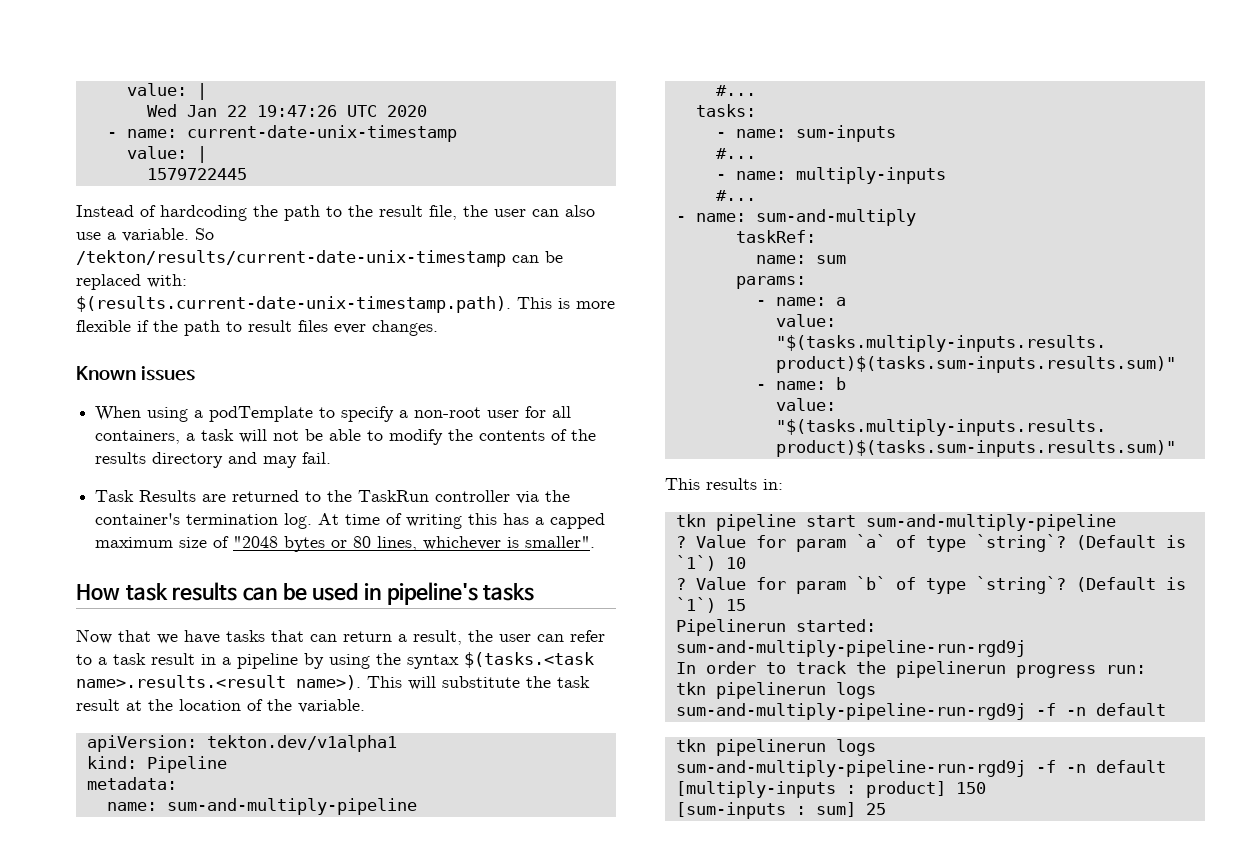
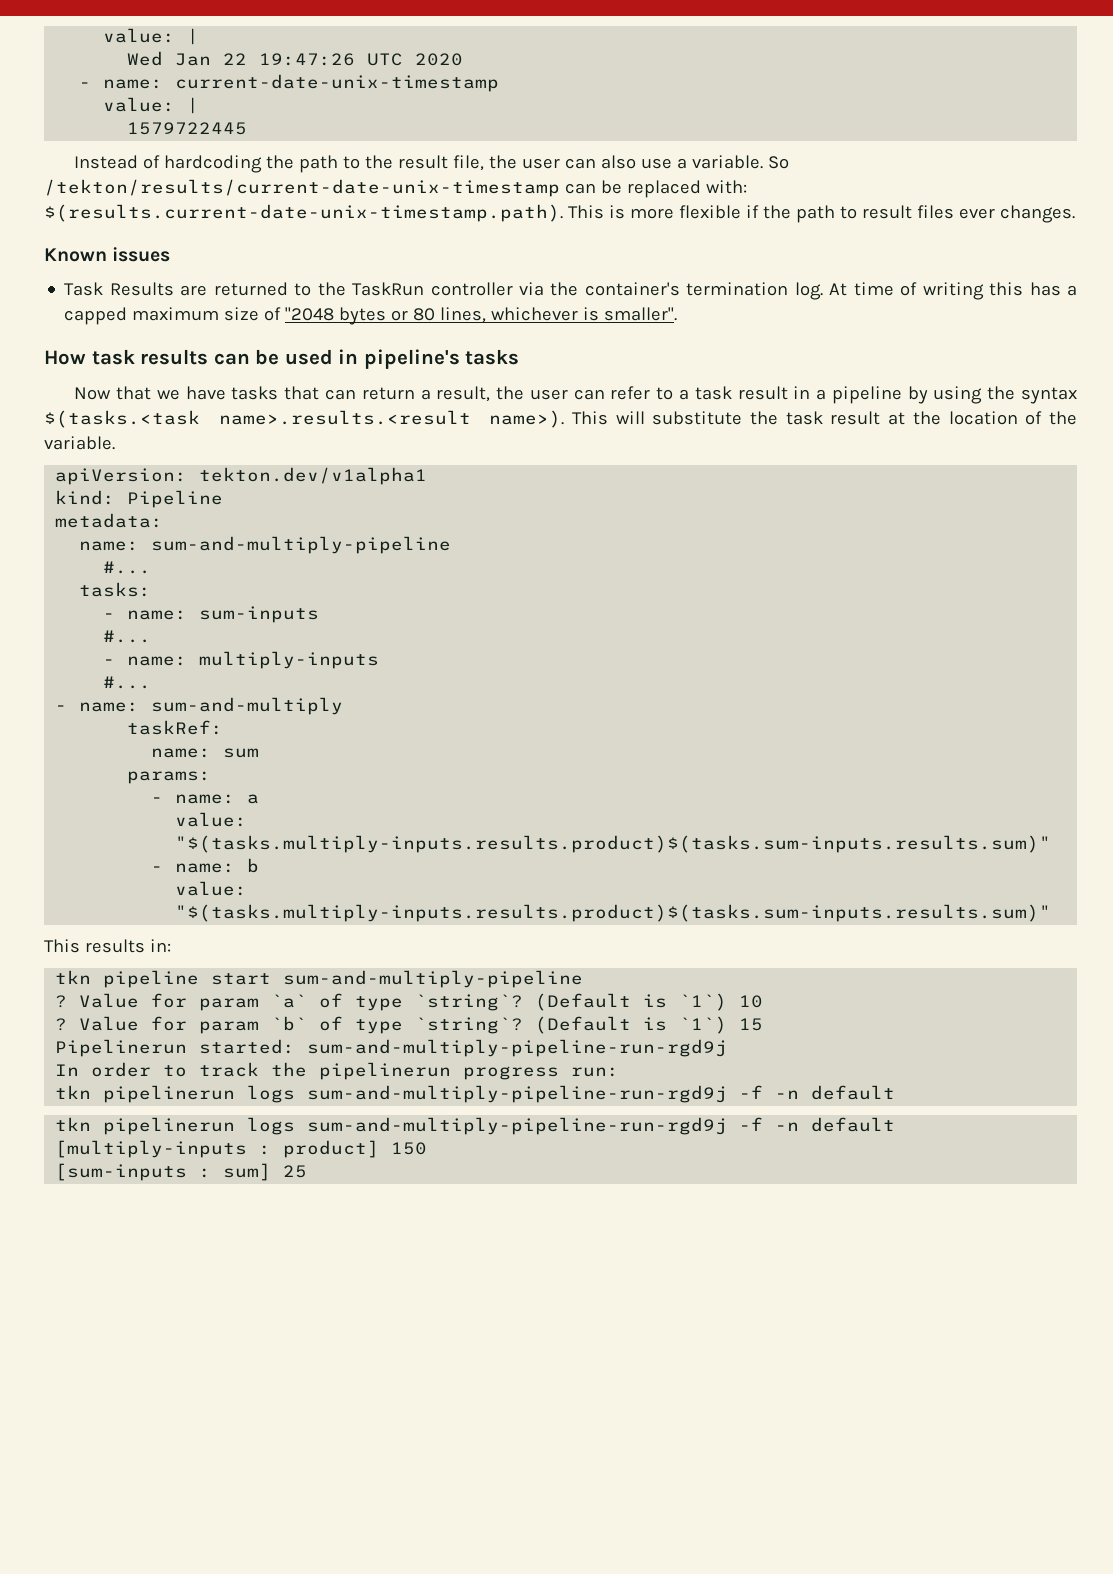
[95,406,572,422] [95,429,597,445] [95,452,332,468] // When using a podTemplate to specify a non-root user for all containers, a task will not be able to modify the contents of the results directory and may fail. -> (171, 254) none

